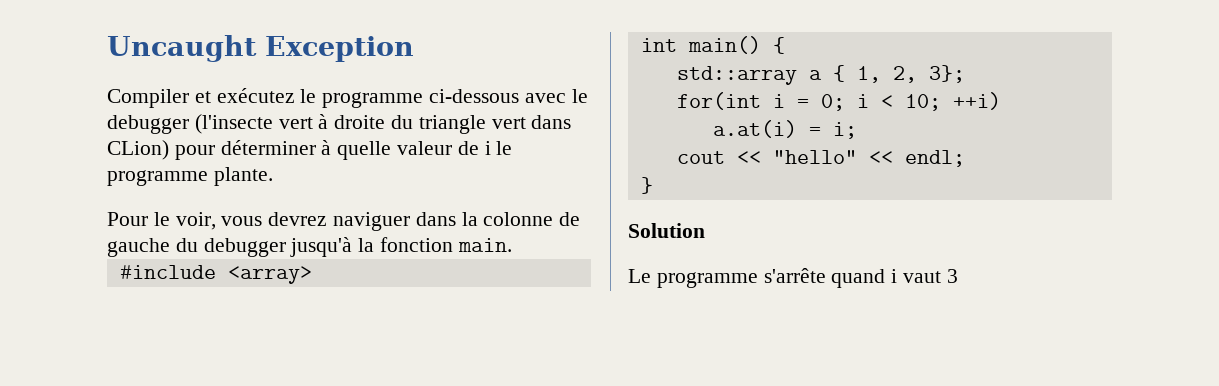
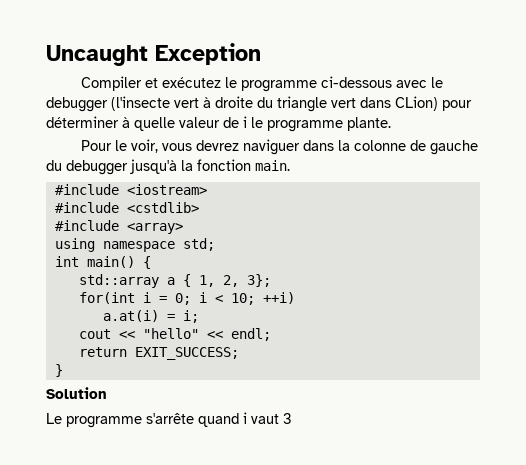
(512, 245) none -> [54,184,207,195] [54,202,199,213] // #include <iostream> // #include <cstdlib>
(312, 275) none -> [54,238,215,252] // using namespace std;
(965, 158) none -> [78,347,239,360] // return EXIT_SUCCESS;

